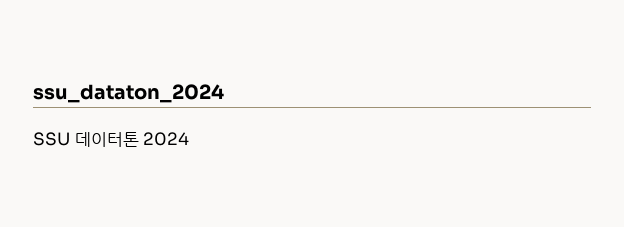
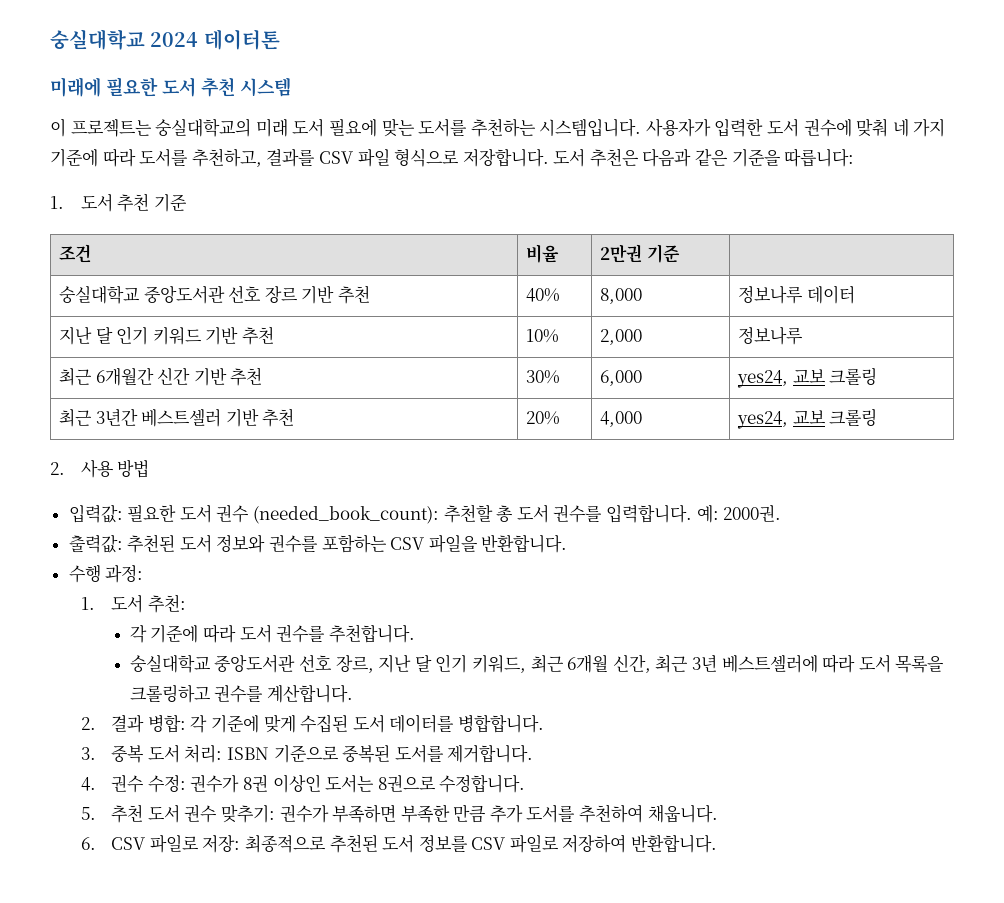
[33,84,224,103] [33,132,190,147] ssu_dataton_2024 // SSU 데이터톤 2024 -> [50,29,280,50] [50,77,291,97] [50,118,946,137] [50,148,855,167] [50,193,187,212] [59,244,92,263] [526,244,560,263] [600,244,680,263] [59,285,370,304] [526,288,561,302] [600,288,643,304] [738,285,855,304] [59,326,274,345] [526,329,560,343] [600,329,643,345] [738,326,804,345] [59,367,263,386] [526,370,561,384] [600,370,643,386] [737,367,878,388] [59,408,295,427] [526,411,561,425] [600,411,643,427] [737,408,878,429] [50,459,150,478] [68,504,782,524] [68,534,568,553] [68,565,144,583] [80,594,186,613] [129,624,415,643] [129,654,945,673] [129,684,354,703] [80,714,544,733] [80,744,534,763] [80,774,526,793] [80,804,718,823] [80,834,718,853] 숭실대학교 2024 데이터톤 // 미래에 필요한 도서 추천 시스템 // 이 프로젝트는 숭실대학교의 미래 도서 필요에 맞는 도서를 추천하는 시스템입니다. 사용자가 입력한 도서 권수에 맞춰 네 가지 기준에 따라 도서를 추천하고, 결과를 CSV 파일 형식으로 저장합니다. 도서 추천은 다음과 같은 기준을 따릅니다: // 1. 도서 추천 기준 // 조건 | 비율 | 2만권 기준 | // 숭실대학교 중앙도서관 선호 장르 기반 추천 | 40% | 8,000 | 정보나루 데이터 // 지난 달 인기 키워드 기반 추천 | 10% | 2,000 | 정보나루 // 최근 6개월간 신간 기반 추천 | 30% | 6,000 | yes24, 교보 크롤링 // 최근 3년간 베스트셀러 기반 추천 | 20% | 4,000 | yes24, 교보 크롤링 // 2. 사용 방법 // 입력값: 필요한 도서 권수 (needed_book_count): 추천할 총 도서 권수를 입력합니다. 예: 2000권. // 출력값: 추천된 도서 정보와 권수를 포함하는 CSV 파일을 반환합니다. // 수행 과정: // 1. 도서 추천: // 각 기준에 따라 도서 권수를 추천합니다. // 숭실대학교 중앙도서관 선호 장르, 지난 달 인기 키워드, 최근 6개월 신간, 최근 3년 베스트셀러에 따라 도서 목록을 크롤링하고 권수를 계산합니다. // 2. 결과 병합: 각 기준에 맞게 수집된 도서 데이터를 병합합니다. // 3. 중복 도서 처리: ISBN 기준으로 중복된 도서를 제거합니다. // 4. 권수 수정: 권수가 8권 이상인 도서는 8권으로 수정합니다. // 5. 추천 도서 권수 맞추기: 권수가 부족하면 부족한 만큼 추가 도서를 추천하여 채웁니다. // 6. CSV 파일로 저장: 최종적으로 추천된 도서 정보를 CSV 파일로 저장하여 반환합니다.

